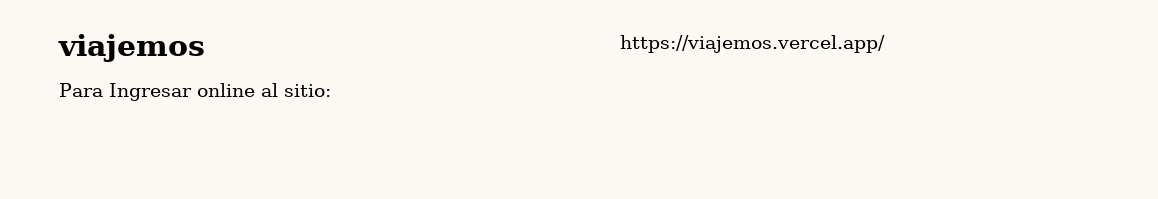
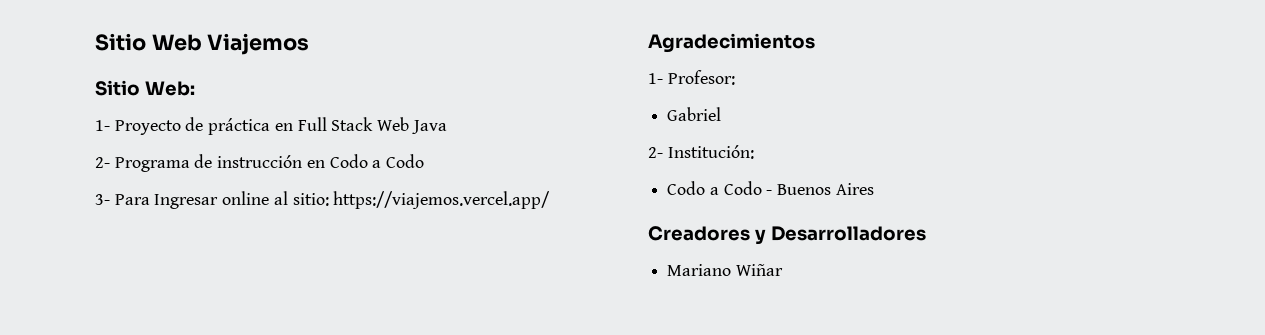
[58,34,205,62] viajemos // -> [95,33,310,55] [95,80,195,96] [95,117,447,135] [95,154,425,172] [95,194,110,205] Sitio Web Viajemos // Sitio Web: // 1- Proyecto de práctica en Full Stack Web Java // 2- Programa de instrucción en Codo a Codo // 3-
(885, 44) none -> [648,33,815,53] [648,70,735,85] [667,107,722,121] [648,145,754,159] [667,181,874,195] [648,226,926,245] [667,264,783,276] // Agradecimientos // 1- Profesor: // Gabriel // 2- Institución: // Codo a Codo - Buenos Aires // Creadores y Desarrolladores // Mariano Wiñar

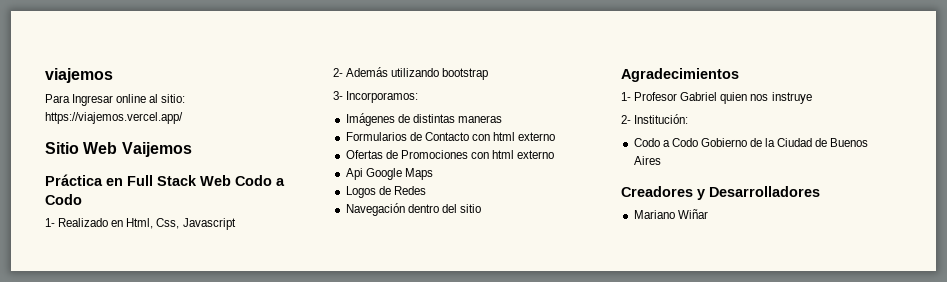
[95,33,310,55] [95,80,195,96] [95,117,447,135] [95,154,425,172] [95,194,110,205] Sitio Web Viajemos // Sitio Web: // 1- Proyecto de práctica en Full Stack Web Java // 2- Programa de instrucción en Codo a Codo // 3- -> [45,68,113,83] viajemos //
(551, 200) none -> [45,142,192,157] [45,174,285,186] [45,194,82,205] [45,218,236,230] [333,67,489,80] [333,91,419,103] [345,113,502,126] [345,132,556,141] [345,150,555,159] [345,168,433,180] [345,186,426,198] [345,203,481,216] // Sitio Web Vaijemos // Práctica en Full Stack Web Codo a Codo // 1- Realizado en Html, Css, Javascript // 2- Además utilizando bootstrap // 3- Incorporamos: // Imágenes de distintas maneras // Formularios de Contacto con html externo // Ofertas de Promociones con html externo // Api Google Maps // Logos de Redes // Navegación dentro del sitio
[667,70,735,85] Profesor: // -> [634,92,678,101] Profesor
(722, 114) none -> [720,92,812,104] quien nos instruye
[766,190,773,195] - -> [700,138,828,147] Gobierno de la Ciudad de

